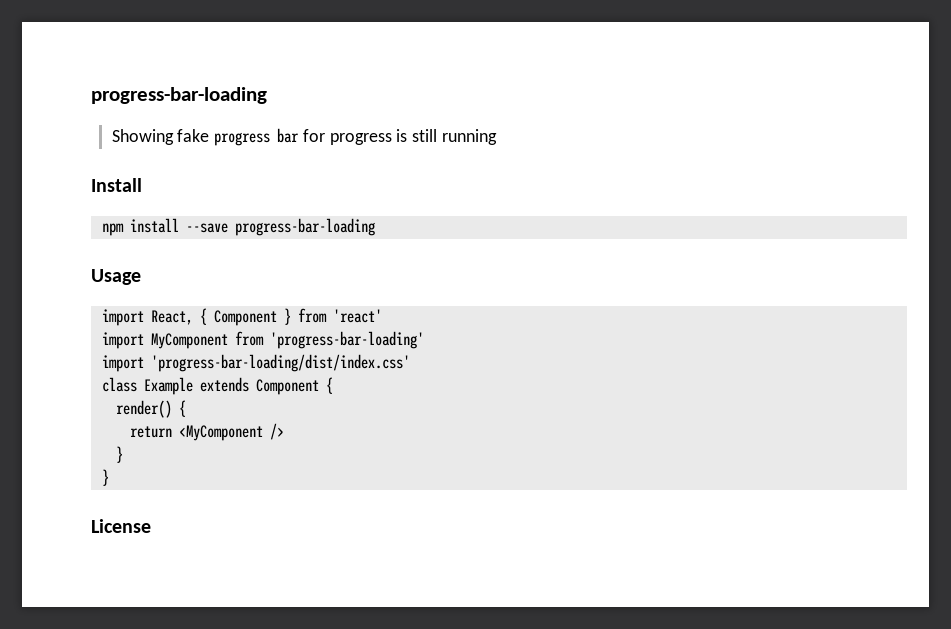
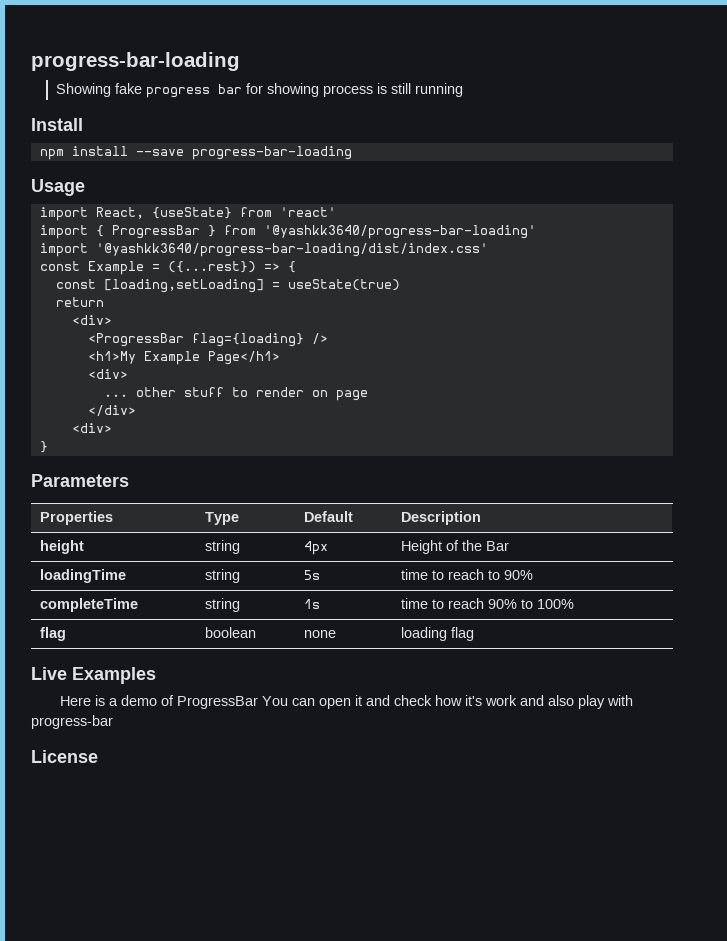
[329,133,392,145] progress -> [266,83,373,97] showing process
[199,308,291,326] { Component } -> [151,207,232,219] {useState}
[150,331,424,349] [101,354,410,372] [101,377,333,395] [115,400,186,418] [129,423,284,441] [115,446,123,463] [101,469,109,486] MyComponent from 'progress-bar-loading' // import 'progress-bar-loading/dist/index.css' // class Example extends Component { // render() { // return <MyComponent /> // } // } -> [95,225,536,239] [39,243,488,257] [39,261,296,275] [55,279,400,293] [55,297,104,307] [71,315,112,325] [87,333,328,347] [87,351,280,365] [87,369,128,379] [103,387,368,401] [87,405,136,416] [71,423,112,433] [39,441,48,453] [31,474,129,487] [39,511,113,525] [204,512,239,525] [303,511,353,522] [400,511,481,525] [39,540,84,554] [204,540,240,554] [303,541,328,555] [400,540,509,554] [39,569,126,583] [204,569,240,583] [303,570,320,580] [400,569,533,580] [39,598,138,612] [204,598,240,612] [303,599,320,609] [400,598,574,609] [39,627,66,641] [204,627,256,638] [303,630,336,638] [400,627,474,641] [31,667,156,684] [59,695,633,709] [31,715,113,729] { ProgressBar } from '@yashkk3640/progress-bar-loading' // import '@yashkk3640/progress-bar-loading/dist/index.css' // const Example = ({...rest}) => { // const [loading,setLoading] = useState(true) // return // <div> // <ProgressBar flag={loading} /> // <h1>My Example Page</h1> // <div> // ... other stuff to render on page // </div> // <div> // } // Parameters // Properties | Type | Default | Description // height | string | 4px | Height of the Bar // loadingTime | string | 5s | time to reach to 90% // completeTime | string | 1s | time to reach 90% to 100% // flag | boolean | none | loading flag // Live Examples // Here is a demo of ProgressBar You can open it and check how it's work and also play with progress-bar

